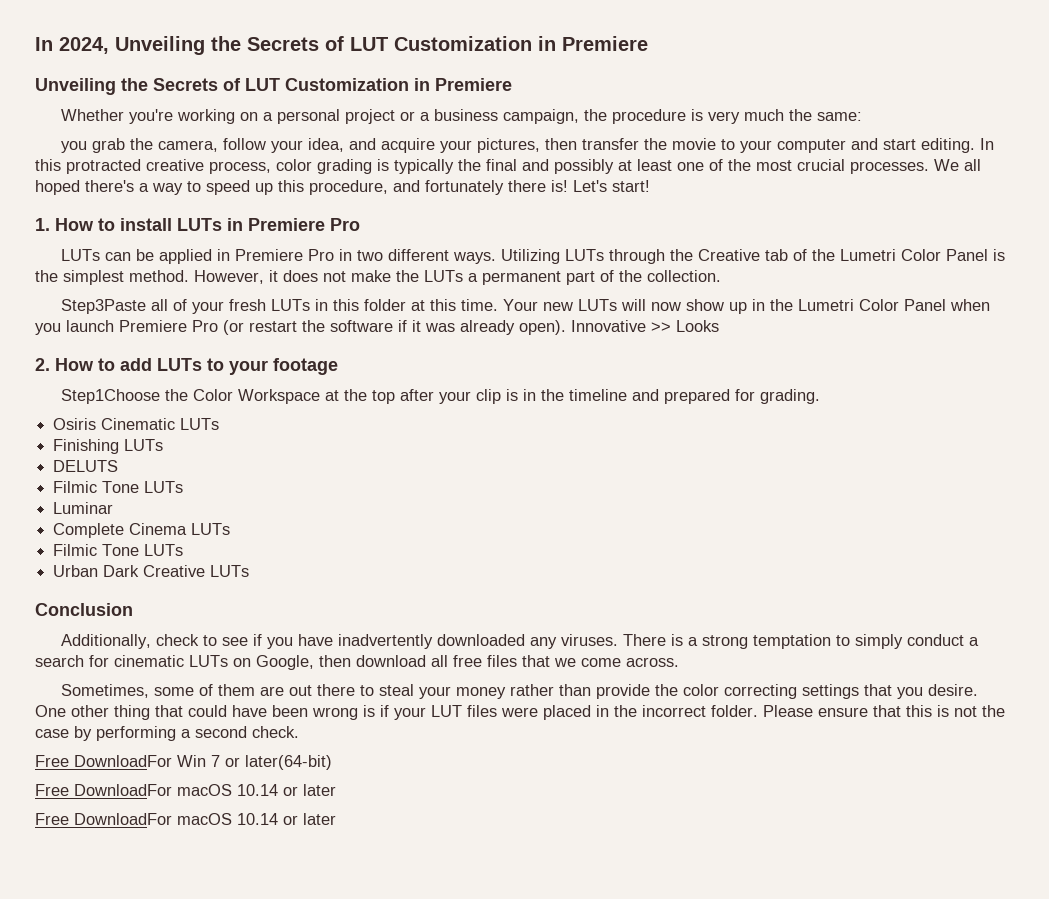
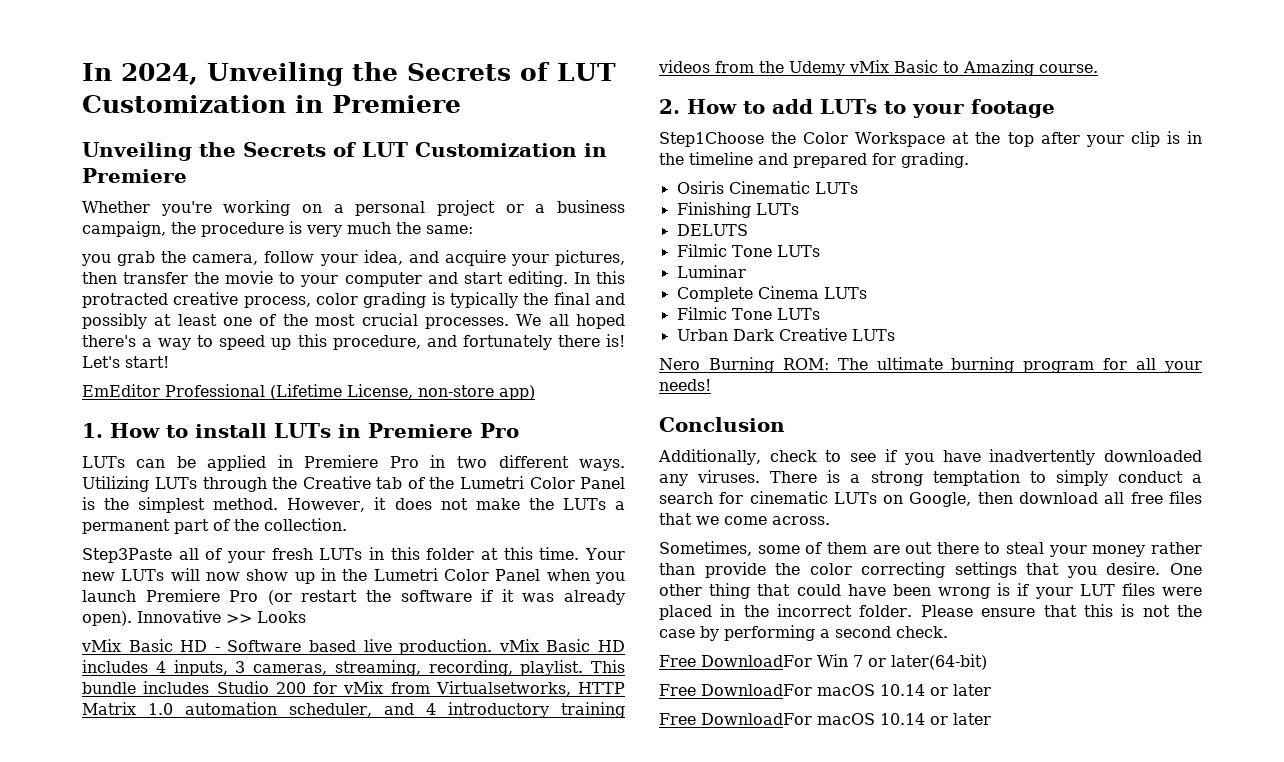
(650, 186) none -> [82,384,535,400] // EmEditor Professional (Lifetime License, non-store app)
(719, 326) none -> [81,639,626,655] [82,660,625,676] [82,681,625,696] [82,702,626,718] [658,60,1098,76] // vMix Basic HD - Software based live production. vMix Basic HD includes 4 inputs, 3 cameras, streaming, recording, playlist. This bundle includes Studio 200 for vMix from Virtualsetworks, HTTP Matrix 1.0 automation scheduler, and 4 introductory training videos from the Udemy vMix Basic to Amazing course.
(250, 571) none -> [659,357,1202,373] [659,379,711,391] // Nero Burning ROM: The ultimate burning program for all your needs!

